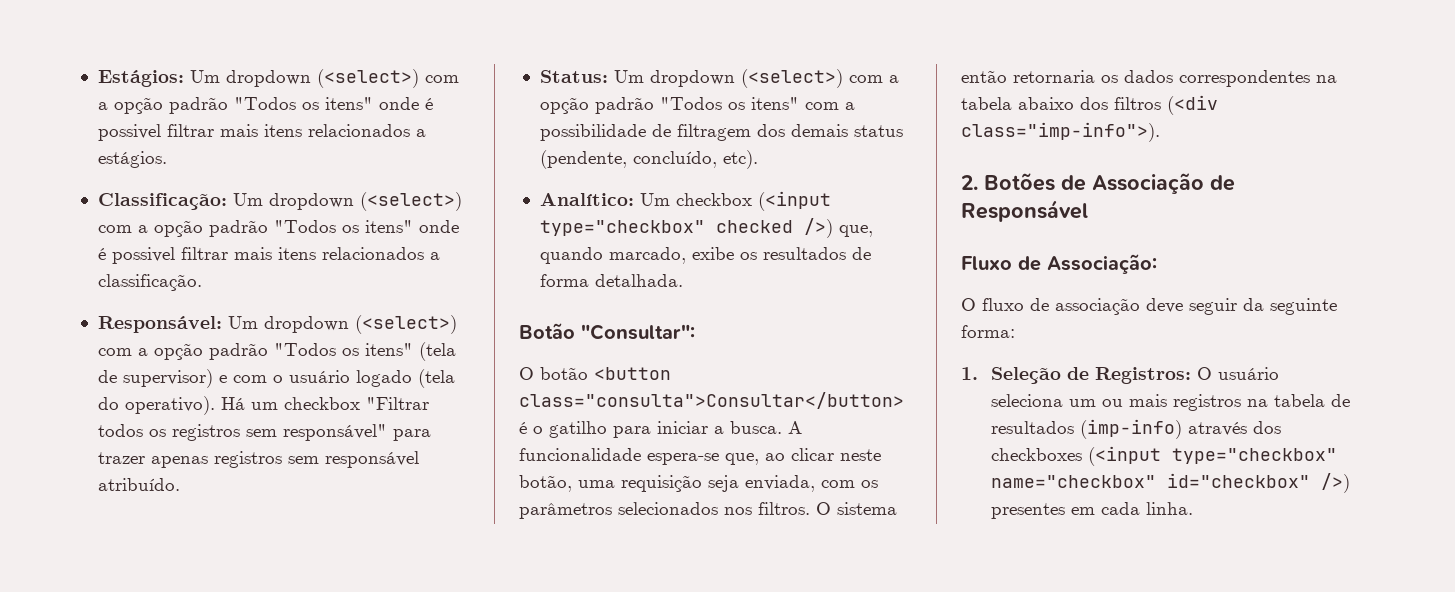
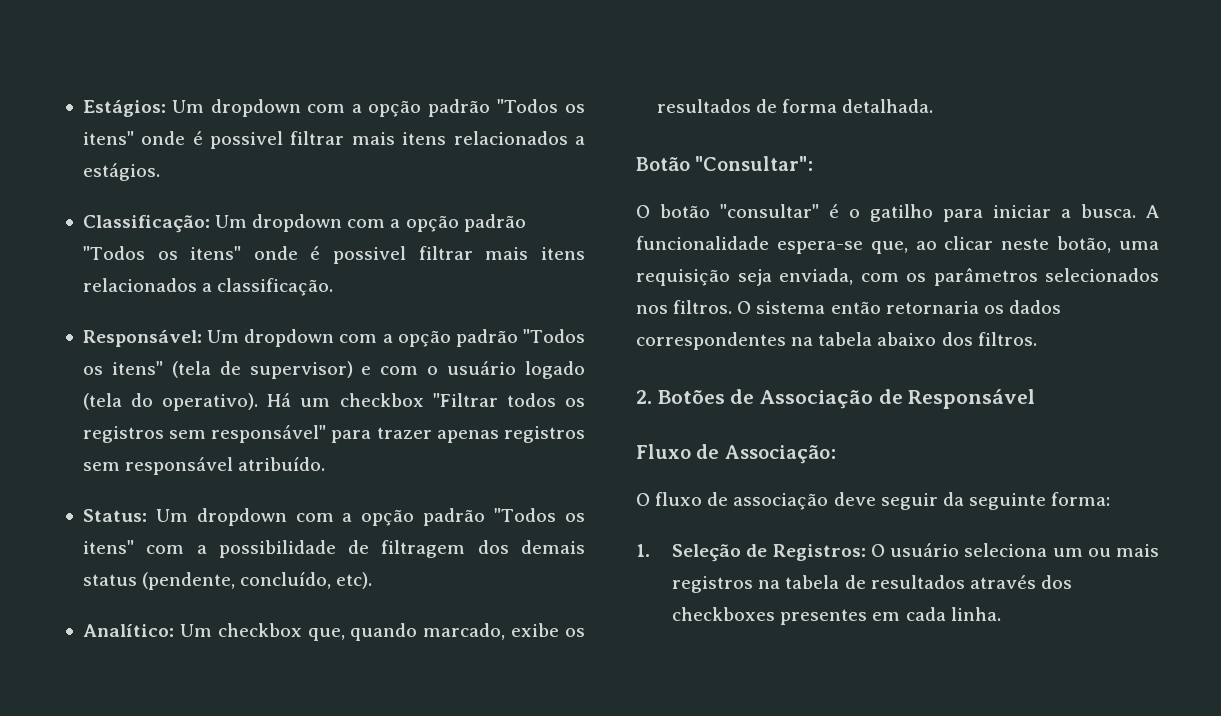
[316,69,419,88] (<select>) -> (301, 108) none
[359,192,462,211] (<select>) -> (343, 223) none
[354,315,457,334] (<select>) -> (335, 338) none
[740,69,843,88] (<select>) -> (287, 517) none
[757,191,831,211] [539,218,833,238] (<input type="checkbox" checked />) -> (302, 630) none
[594,367,671,380] [519,392,904,409] <button class="consulta">Consultar</button> -> [720,204,819,218] "consultar"
[1114,95,1218,115] [961,122,1160,142] filtros (<div class="imp-info">). -> [977,332,1037,346] filtros.
[1079,419,1182,439] (imp-info) -> (965, 582) none
[1087,446,1337,466] [990,473,1350,493] (<input type="checkbox" name="checkbox" id="checkbox" />) -> (776, 614) none

